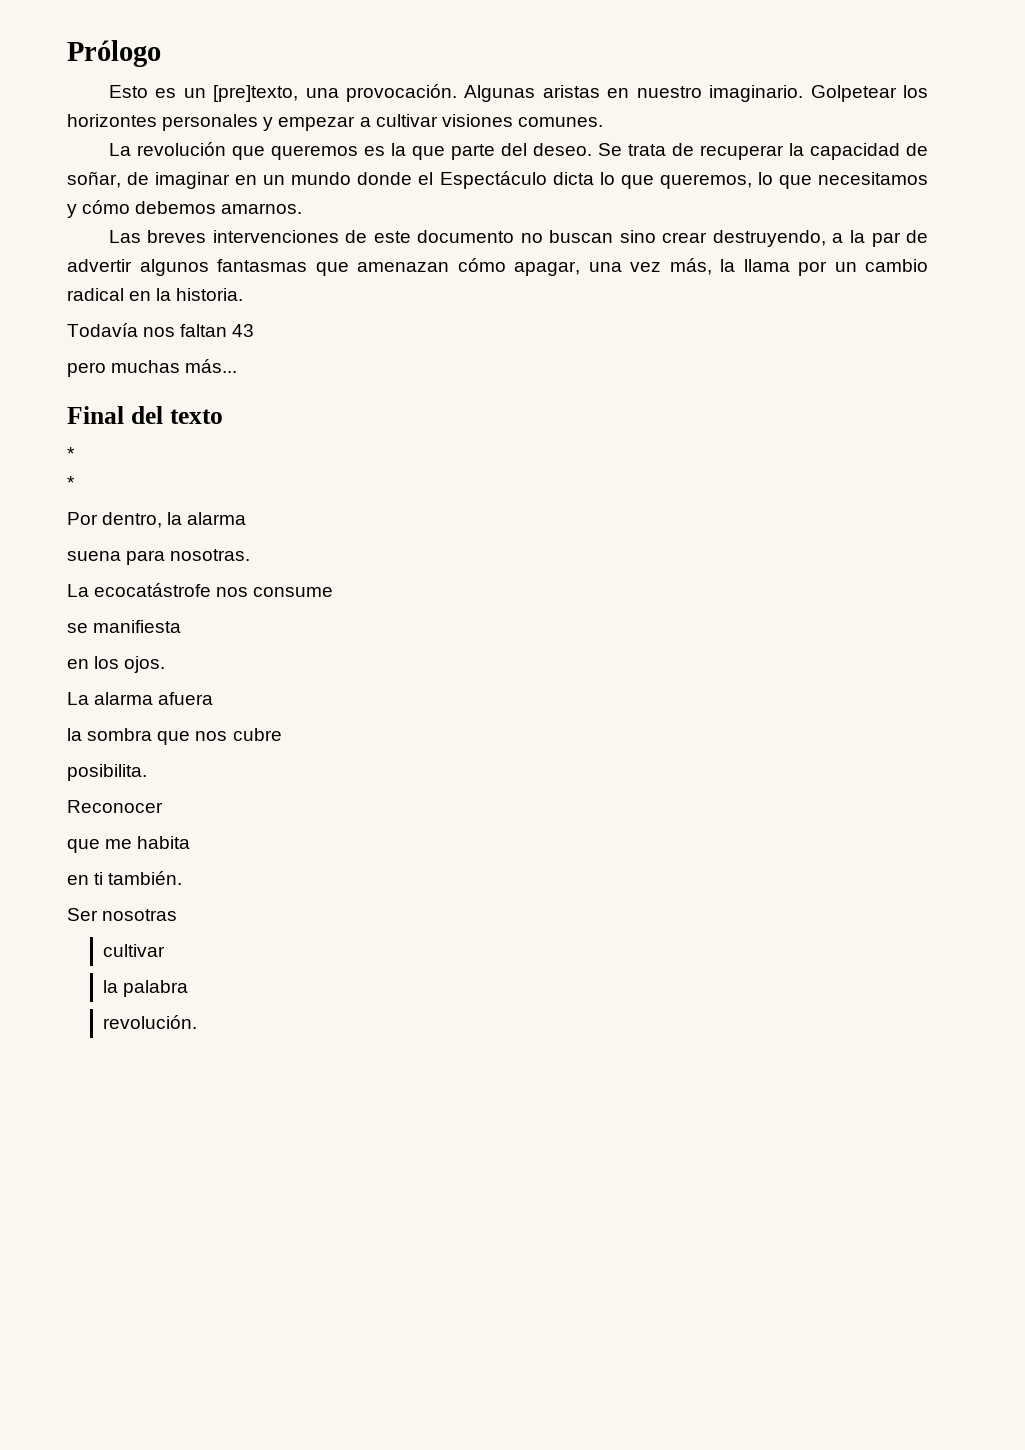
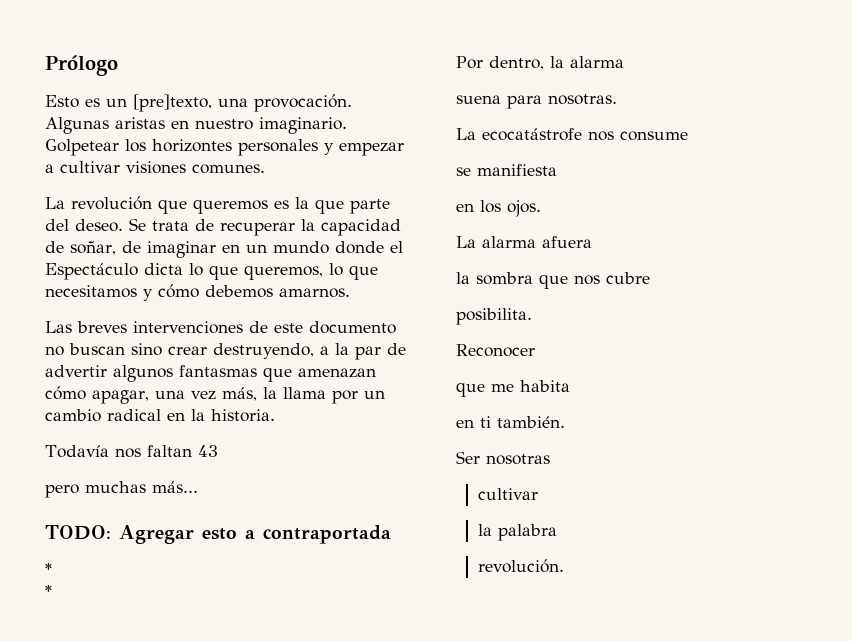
[67,406,223,424] Final del texto -> [45,525,391,544] TODO: Agregar esto a contraportada

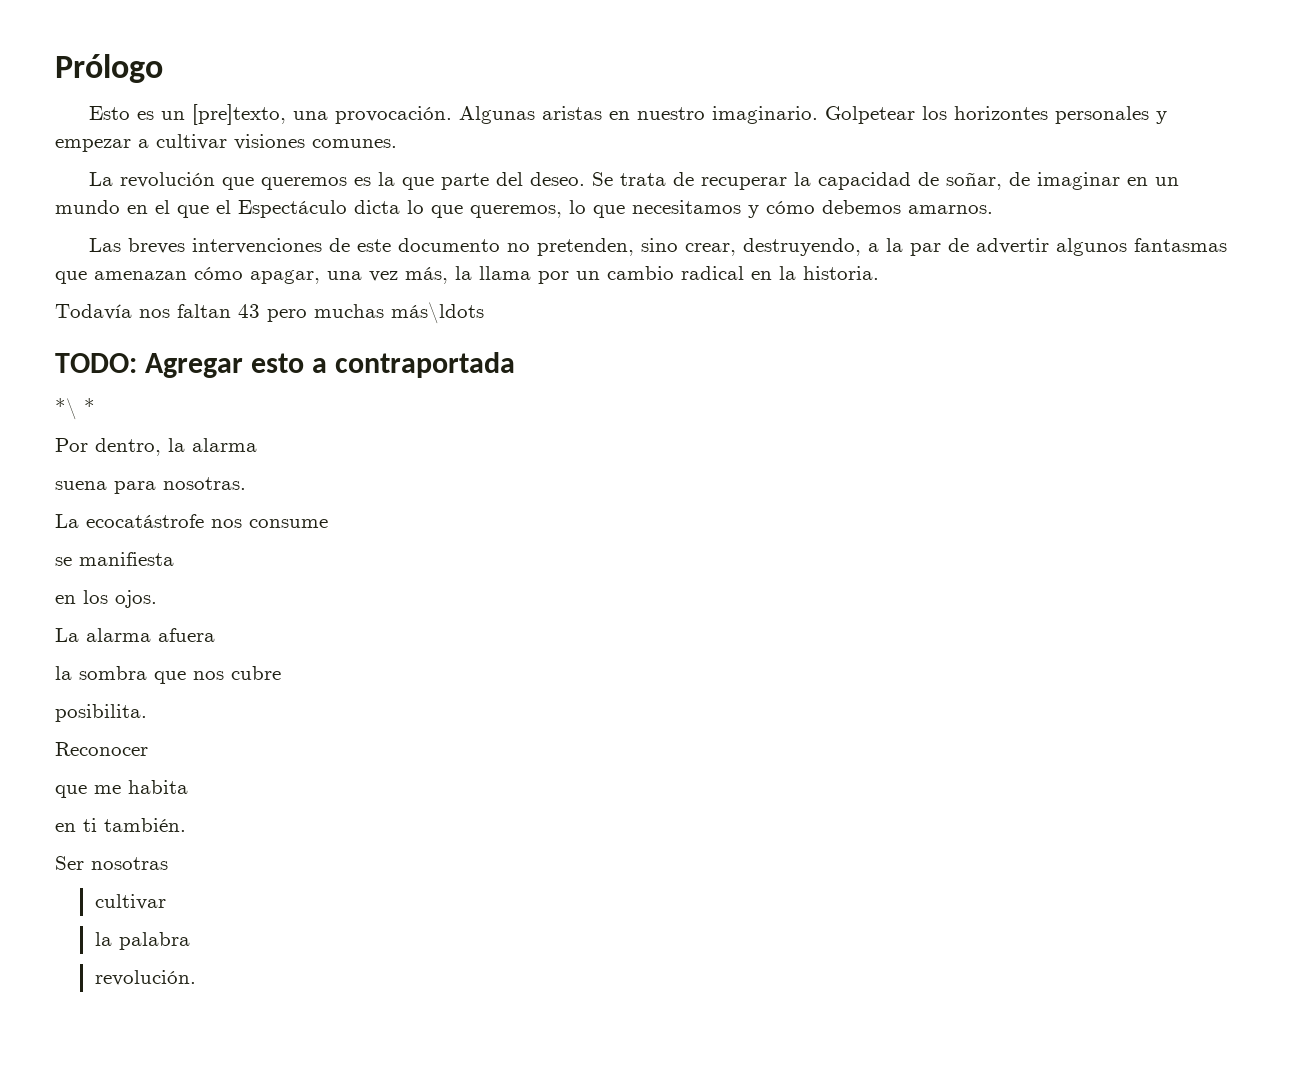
[335,241,384,254] donde -> [127,200,209,218] en el que
[69,343,207,356] buscan sino crear -> [537,238,737,256] pretenden, sino crear,
(218, 451) // -> (260, 311) none
[152,481,198,493] más... -> [391,302,484,324] más\ldots
[45,563,52,575] * // -> [55,398,77,420] *\

